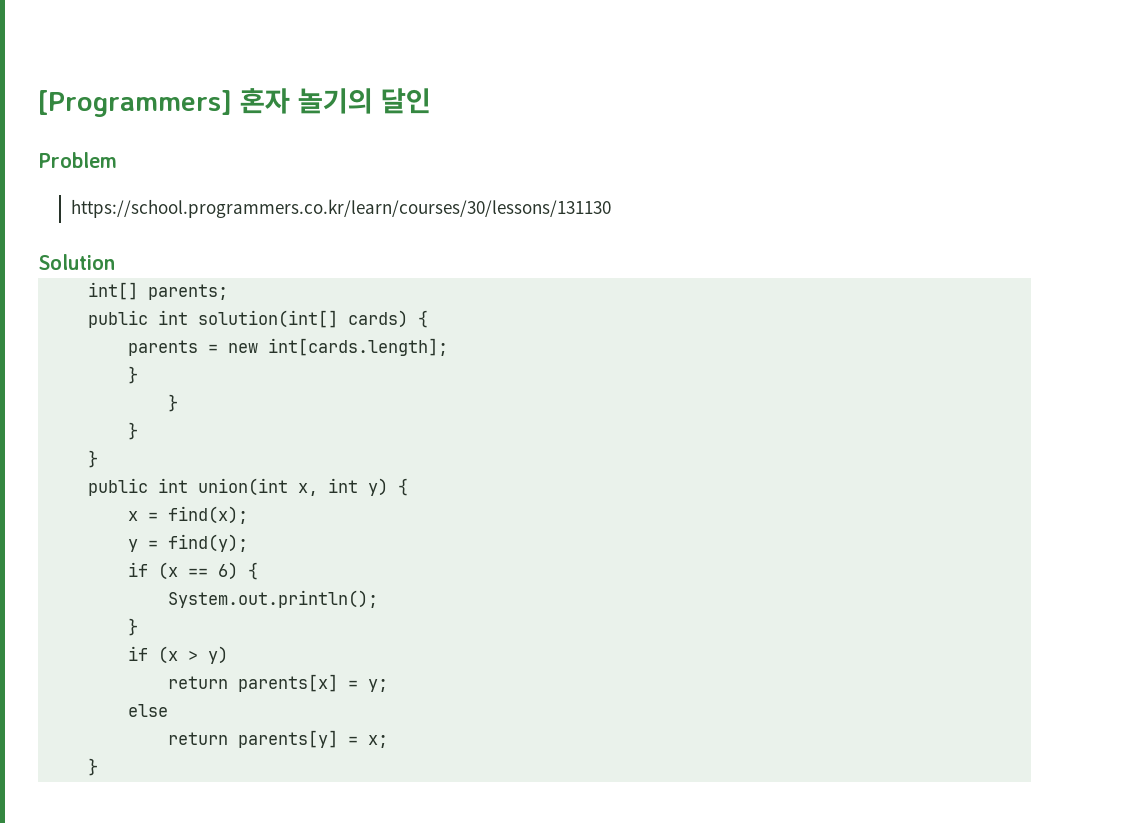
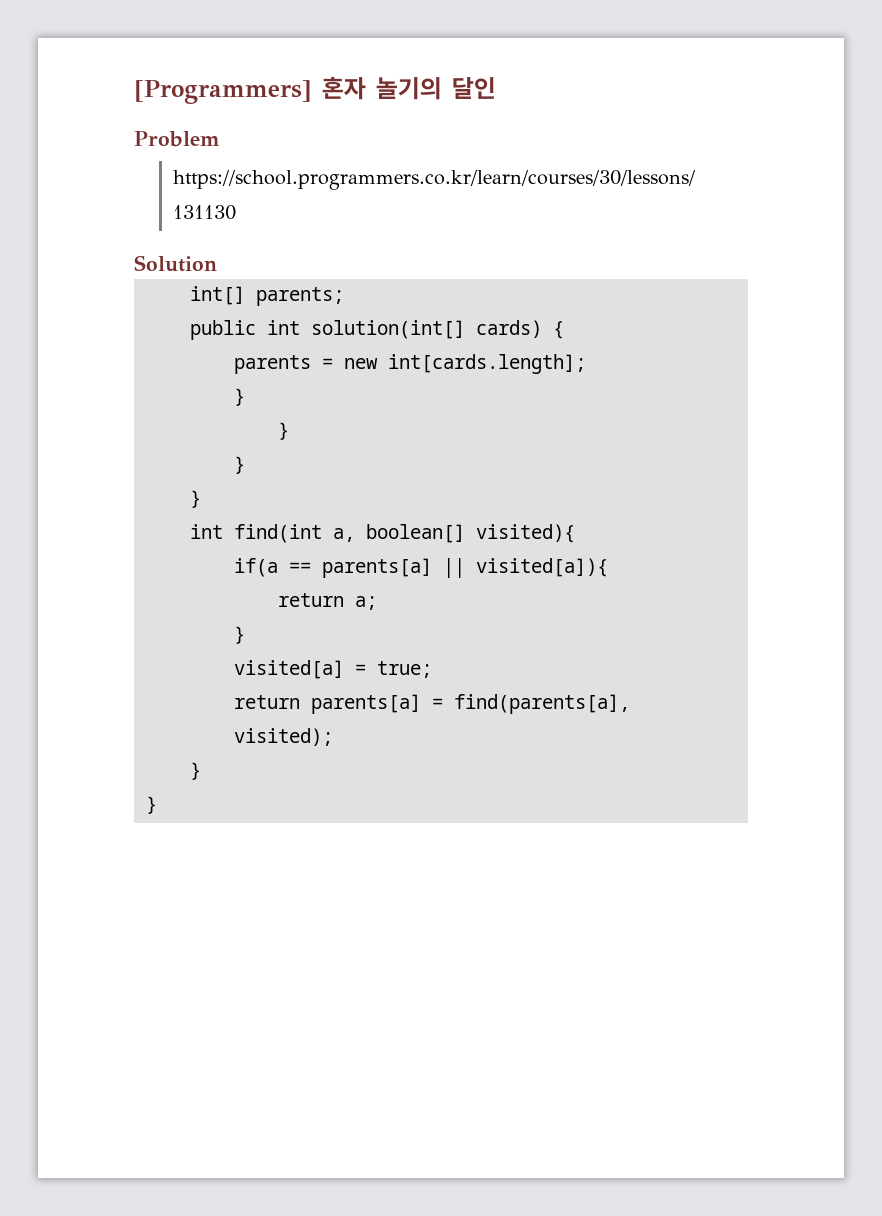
[88,478,409,496] [128,506,249,524] [128,534,249,552] [128,562,259,580] [168,590,379,608] [128,618,139,636] [128,646,229,664] [168,674,389,692] [128,704,169,717] [168,730,389,748] [88,758,99,776] public int union(int x, int y) { // x = find(x); // y = find(y); // if (x == 6) { // System.out.println(); // } // if (x > y) // return parents[x] = y; // else // return parents[y] = x; // } -> [190,524,575,543] [234,558,608,578] [278,593,377,610] [234,626,245,644] [234,660,432,679] [234,694,630,714] [234,728,333,746] [190,762,201,780] [146,796,157,814] int find(int a, boolean[] visited){ // if(a == parents[a] || visited[a]){ // return a; // } // visited[a] = true; // return parents[a] = find(parents[a], visited); // } // }

